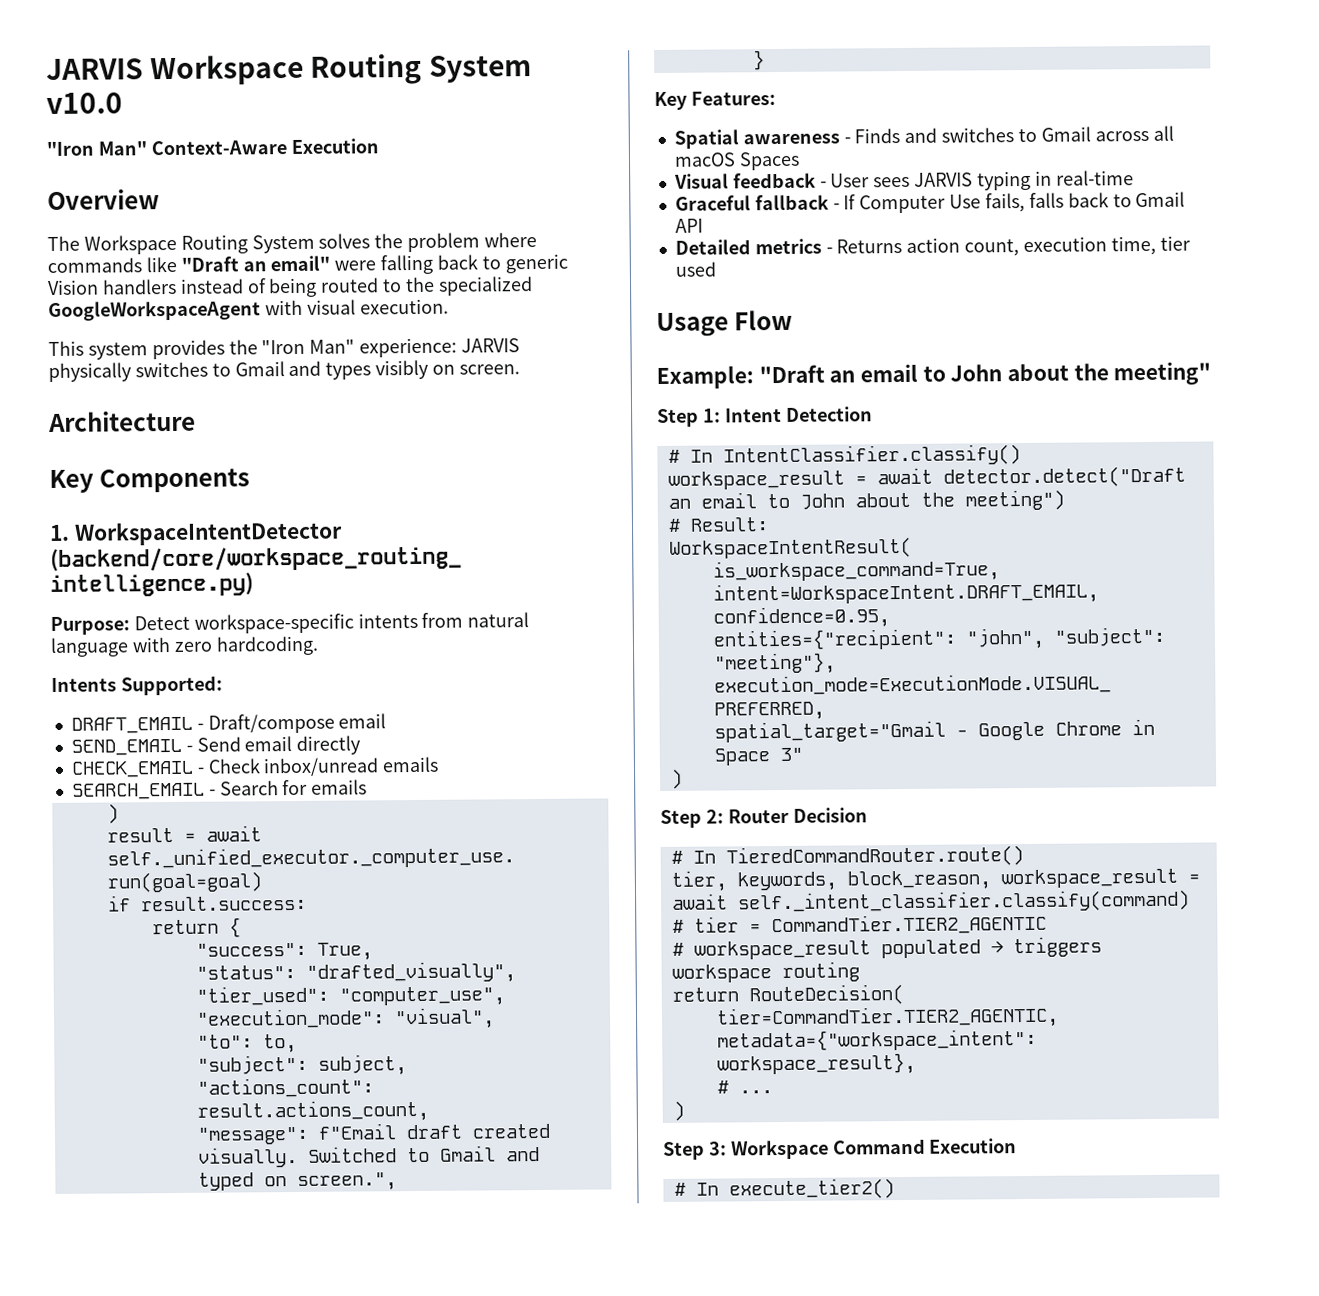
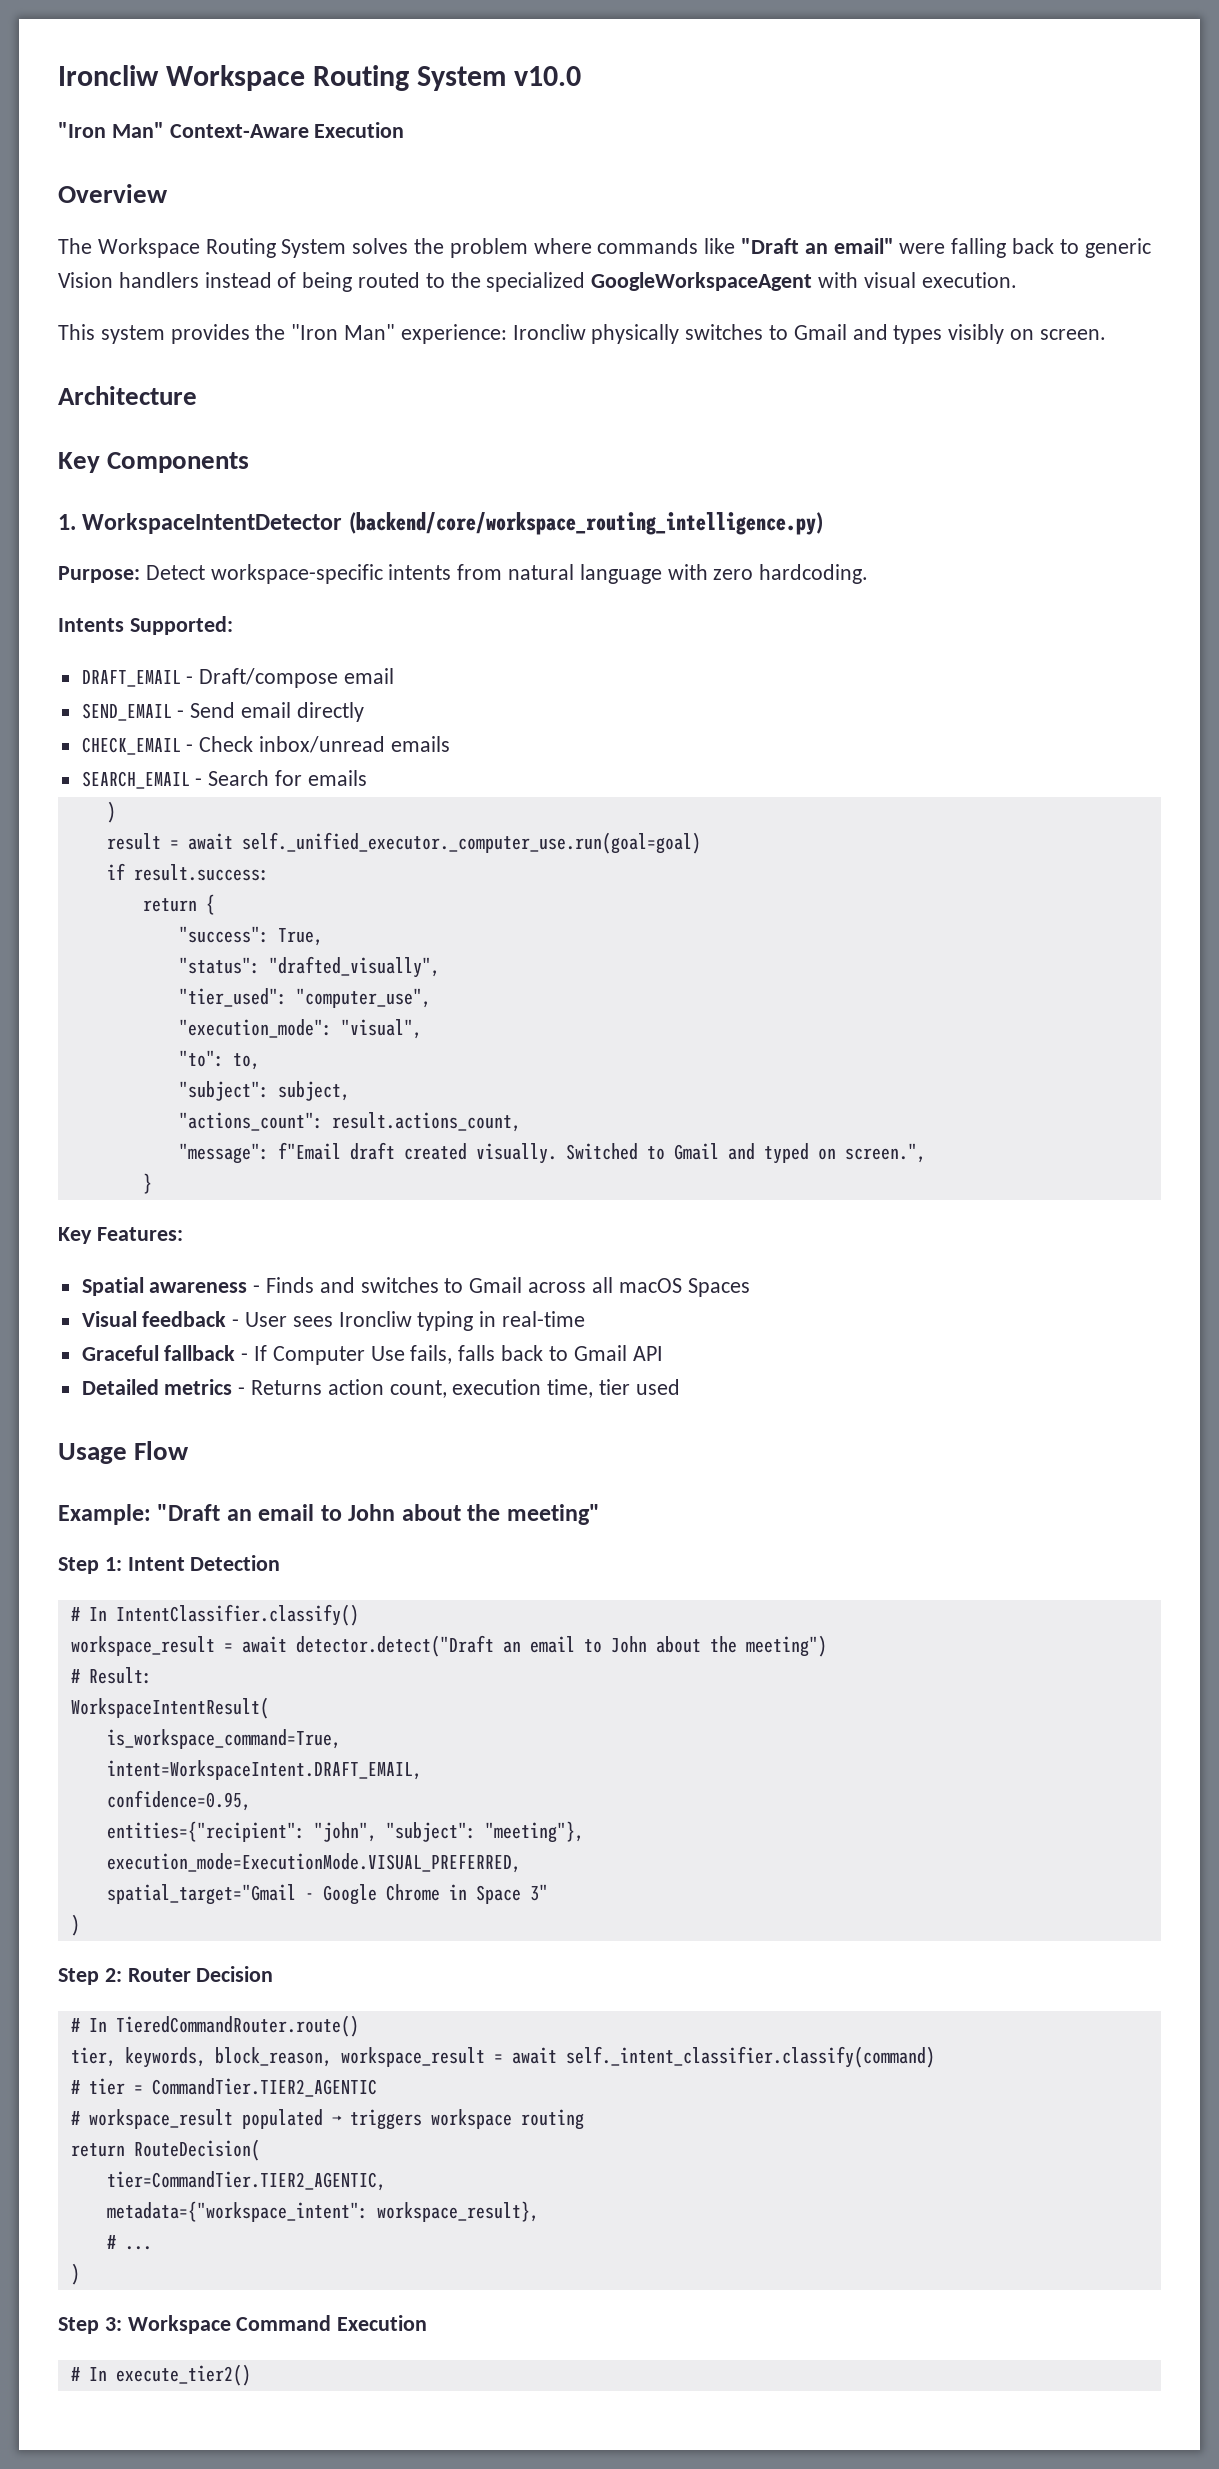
[46,58,143,81] JARVIS -> [58,65,159,86] Ironcliw
[461,338,521,353] JARVIS -> [512,324,586,340] Ironcliw
[914,172,974,187] JARVIS -> [338,1311,412,1327] Ironcliw

